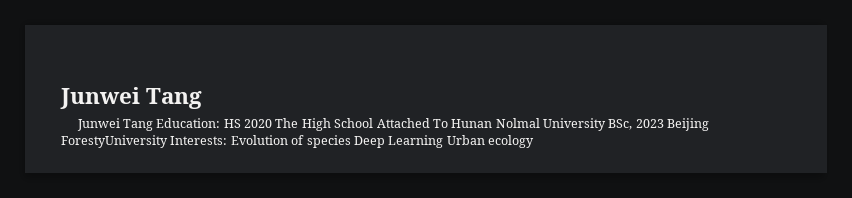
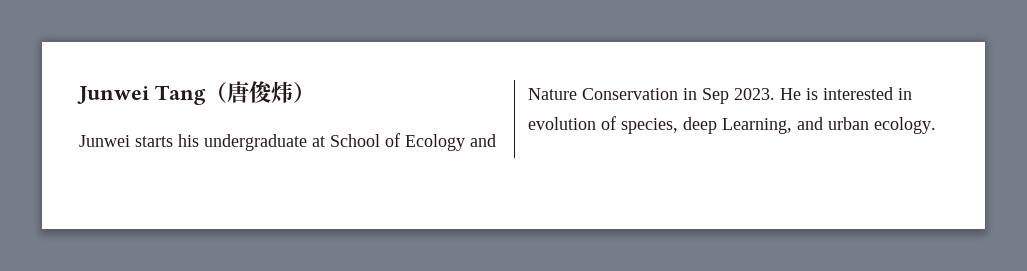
[60,87,203,109] [76,118,710,131] [61,135,534,148] Junwei Tang // Junwei Tang Education: HS 2020 The High School Attached To Hunan Nolmal University BSc, 2023 Beijing ForestyUniversity Interests: Evolution of species Deep Learning Urban ecology -> [77,81,315,105] [79,133,496,151] [528,87,912,104] [528,116,936,134] Junwei Tang（唐俊炜） // Junwei starts his undergraduate at School of Ecology and Nature Conservation in Sep 2023. He is interested in evolution of species, deep Learning, and urban ecology.

